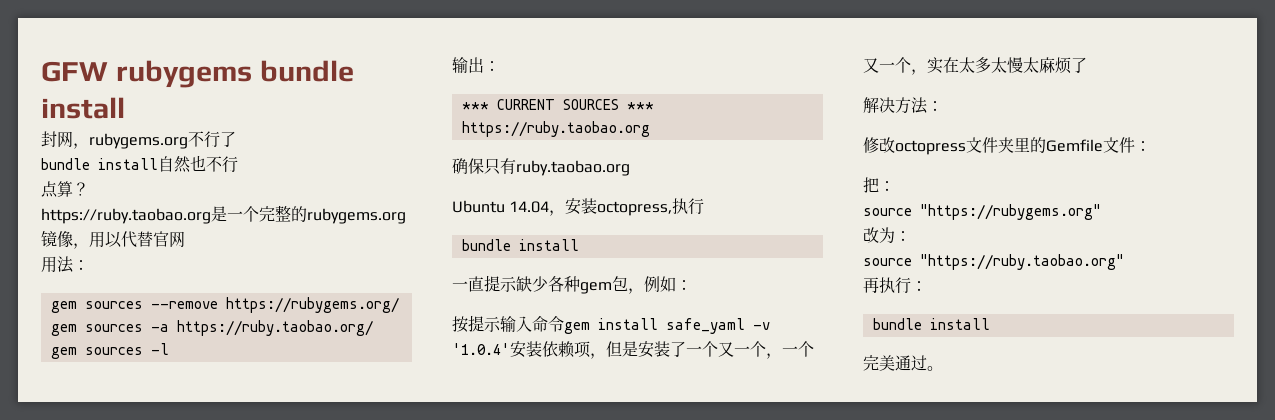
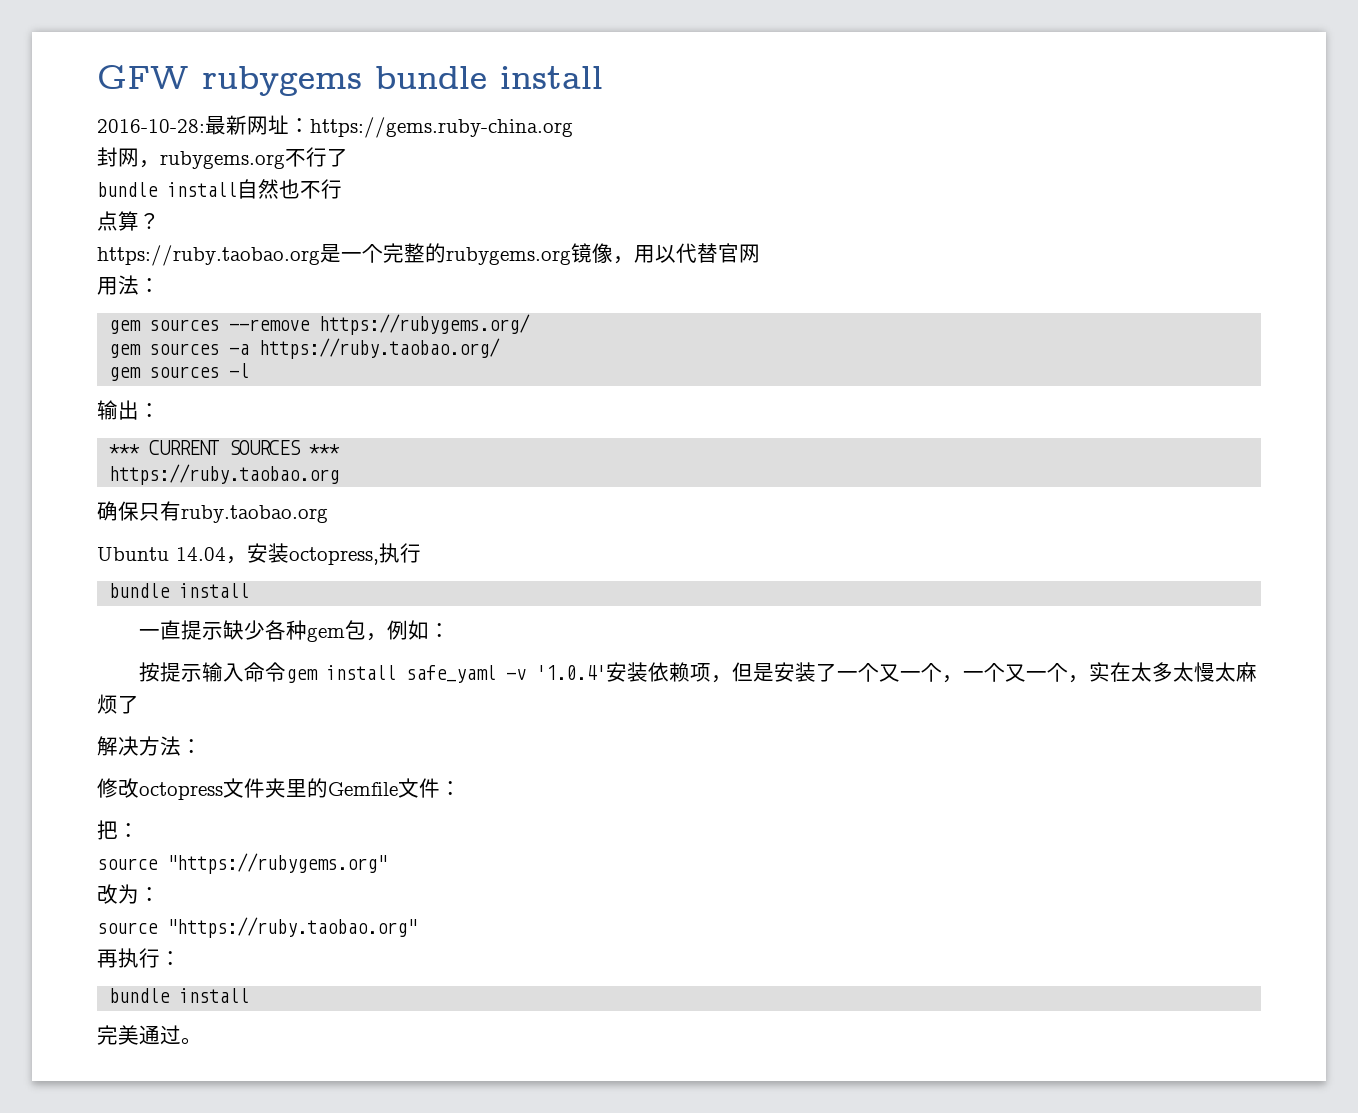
(125, 108) none -> [97,115,573,138] // 2016-10-28:最新网址：https://gems.ruby-china.org

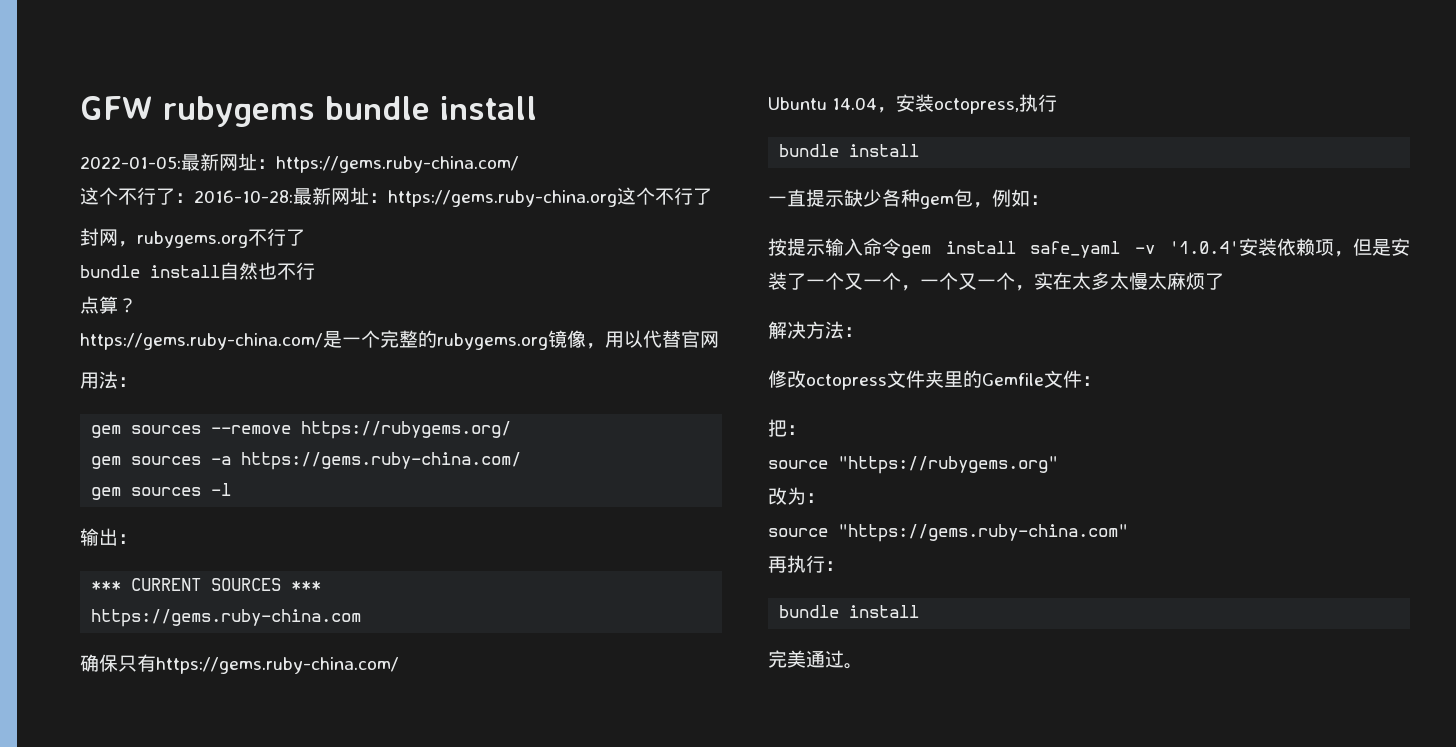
(603, 77) none -> [80,153,519,173] [80,187,194,205] 2022-01-05:最新网址：https://gems.ruby-china.com/ // 这个不行了：
(573, 127) none -> [616,187,712,205] 这个不行了
[97,245,320,266] https://ruby.taobao.org -> [80,333,323,350] https://gems.ruby-china.com/
[259,338,501,359] https://ruby.taobao.org/ -> [241,452,522,470] https://gems.ruby-china.com/
[109,464,340,485] https://ruby.taobao.org -> [91,609,362,627] https://gems.ruby-china.com
[181,505,328,523] ruby.taobao.org -> [156,657,399,674] https://gems.ruby-china.com/
[167,917,417,938] "https://ruby.taobao.org" -> [838,524,1128,542] "https://gems.ruby-china.com"

